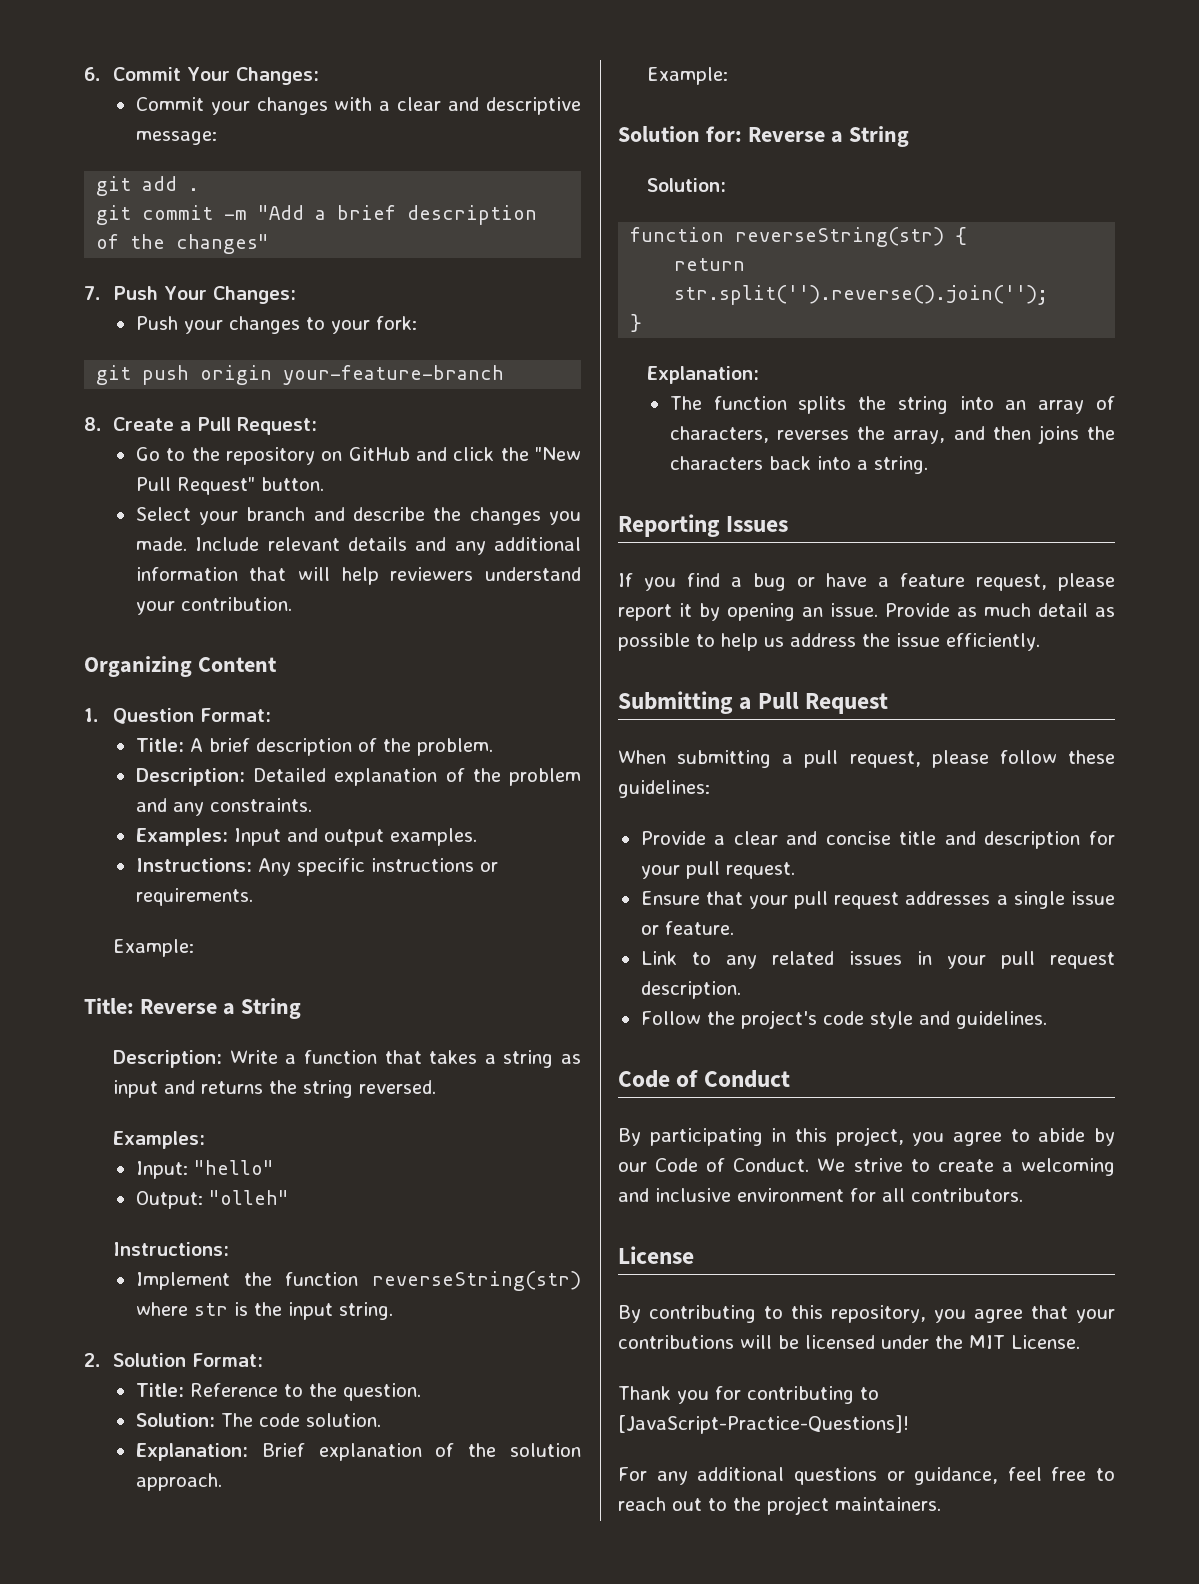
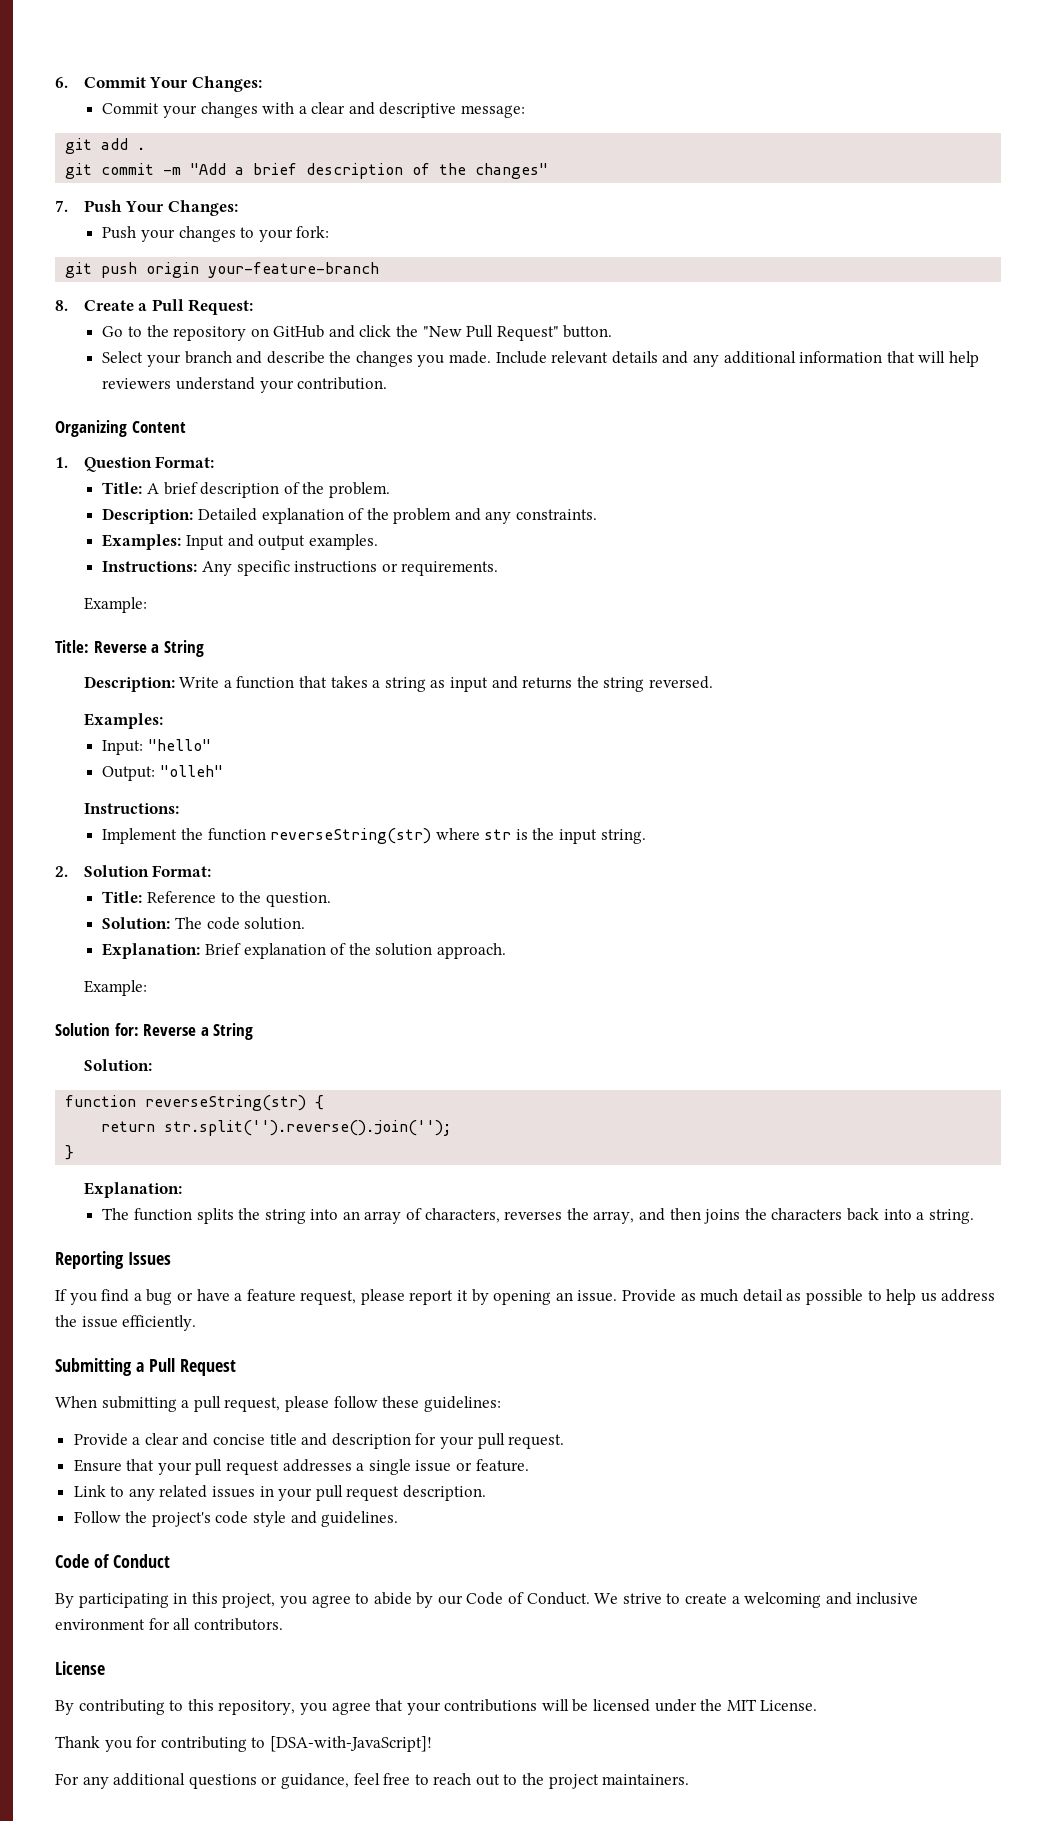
[618,1415,909,1434] [JavaScript-Practice-Questions]! -> [269,1736,432,1752] [DSA-with-JavaScript]!

